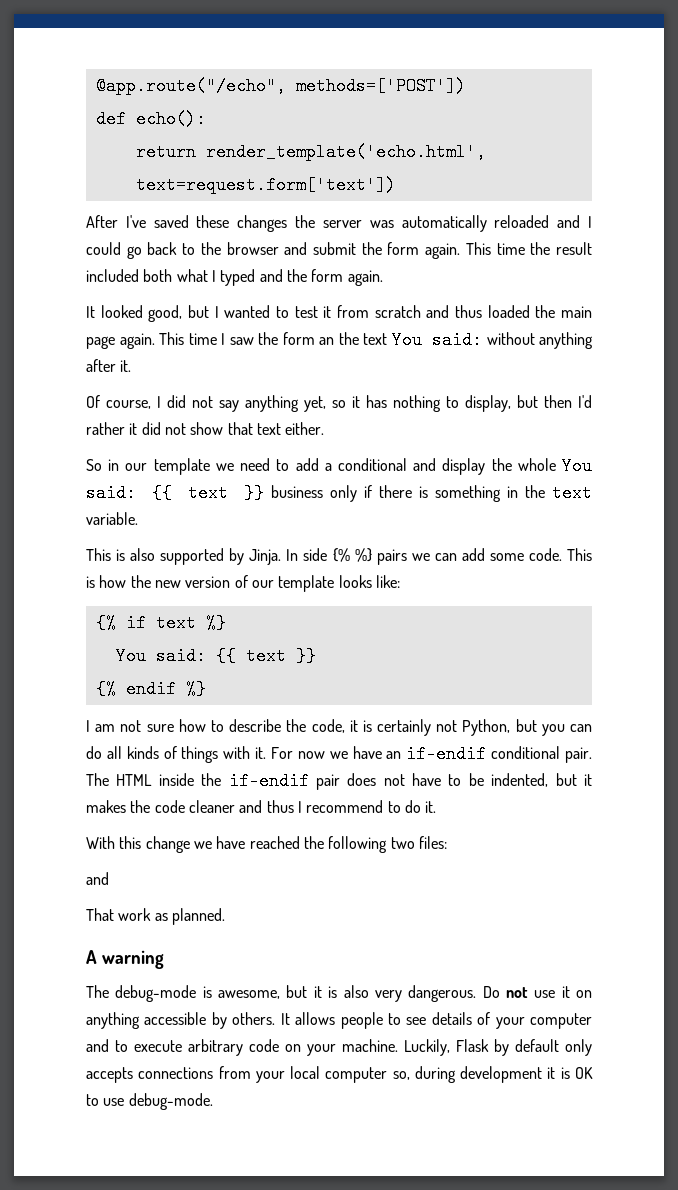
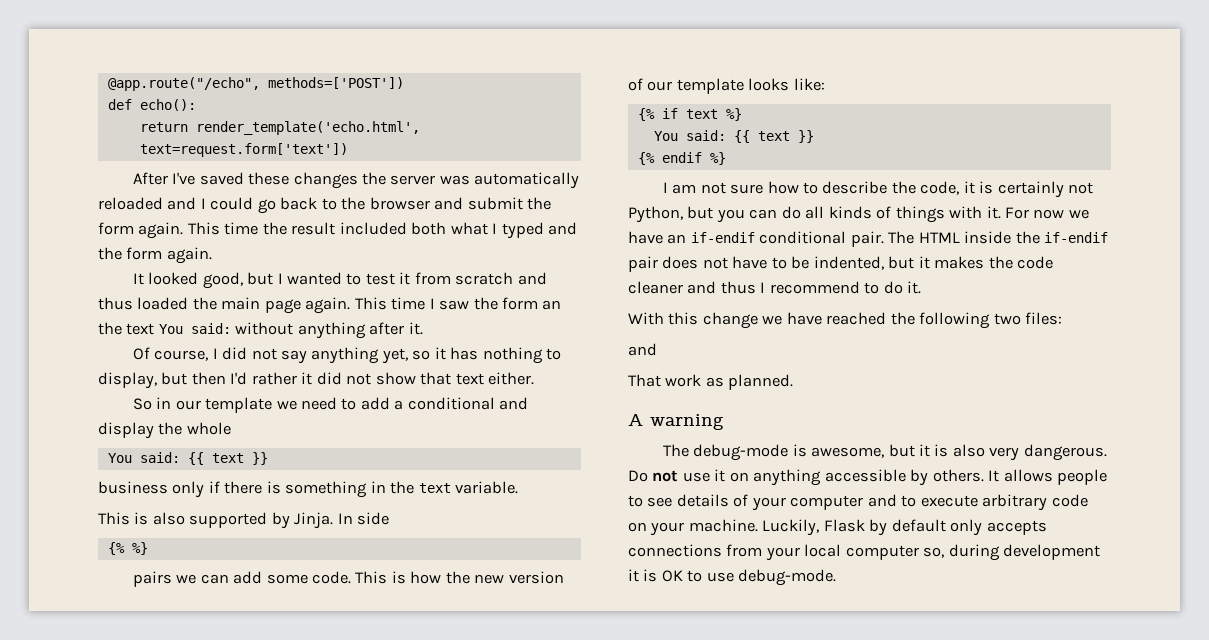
[562,457,592,475] [86,484,265,502] You said: {{ text }} -> [107,452,268,465] // You said: {{ text }} //
(328, 554) none -> (390, 518) //
(372, 555) none -> (148, 548) //

